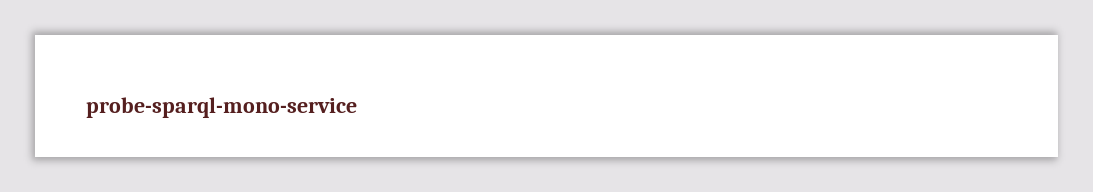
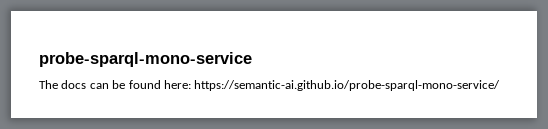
(357, 107) none -> [39,80,501,91] // The docs can be found here: https://semantic-ai.github.io/probe-sparql-mono-service/

